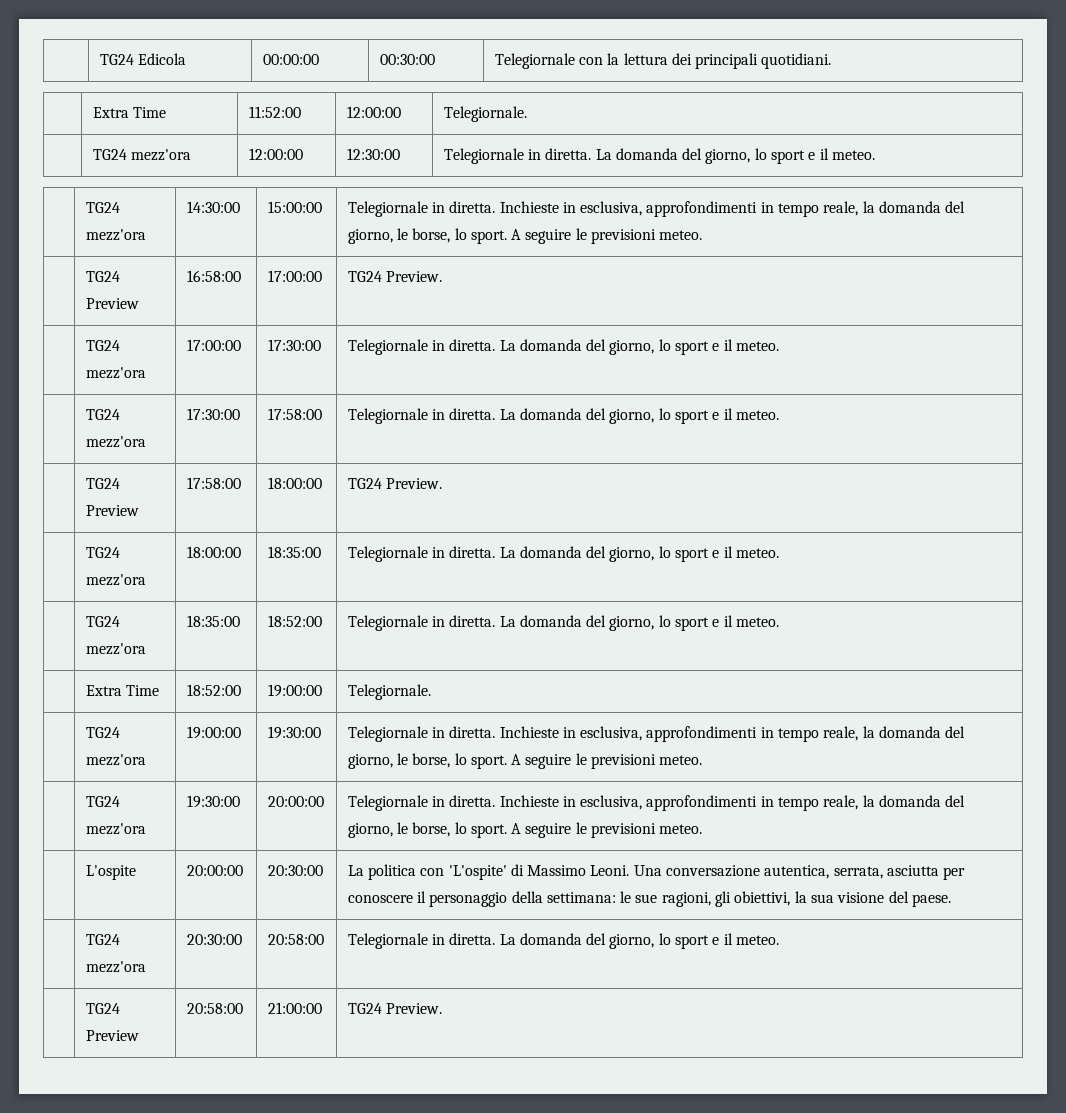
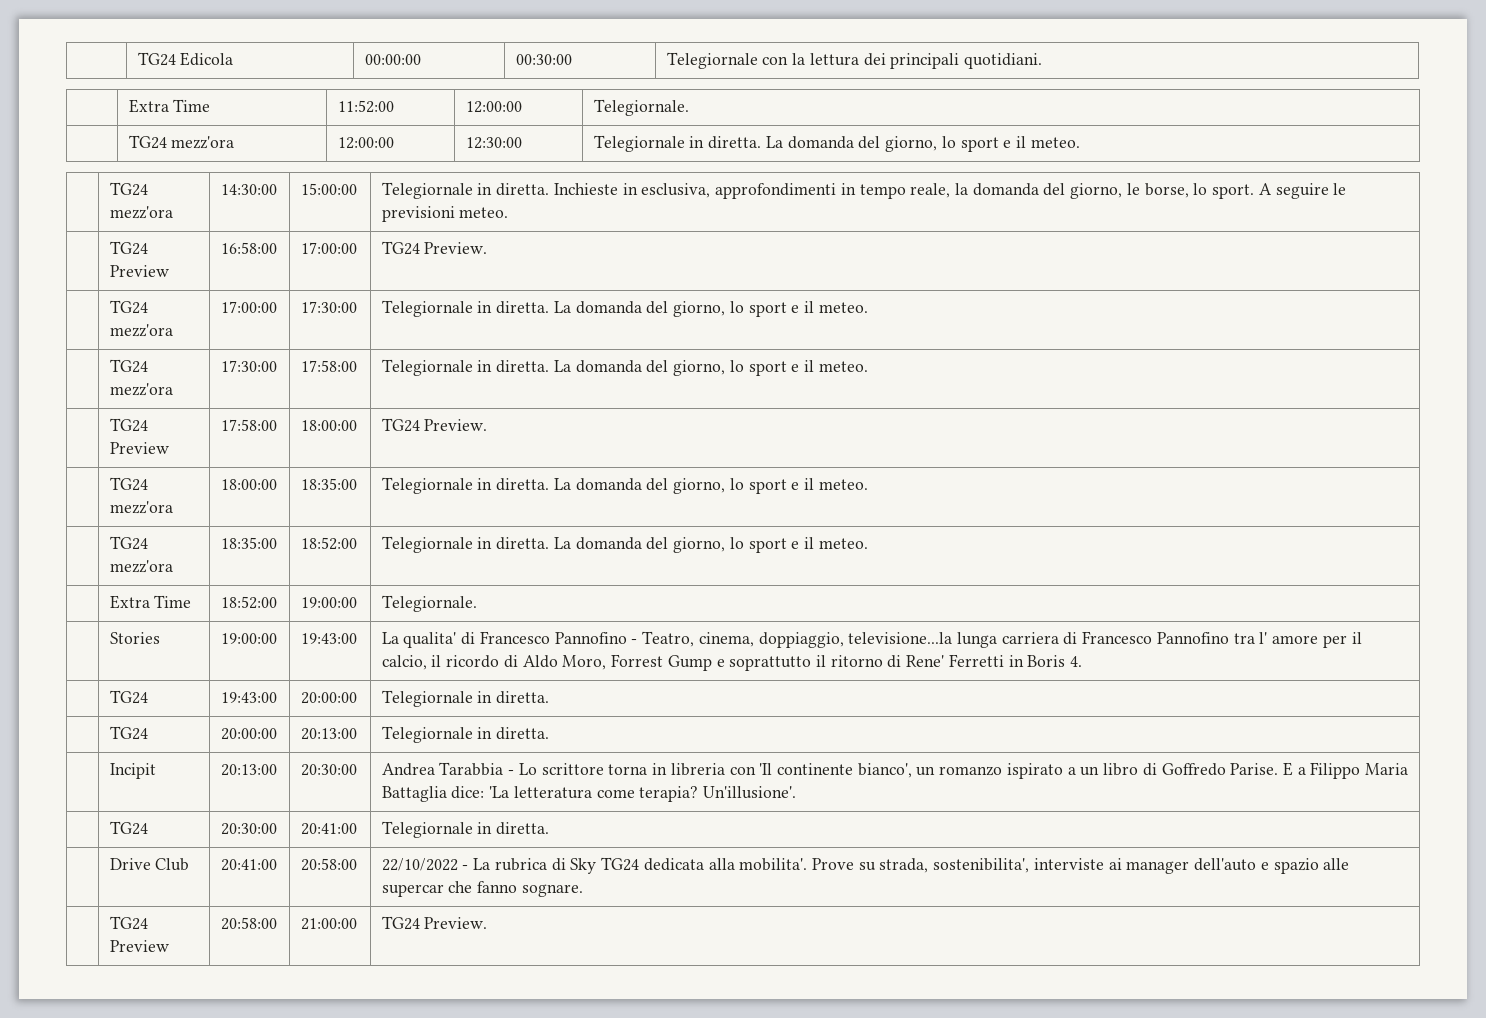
[85,727,120,738] [85,754,146,766] [186,726,241,739] [267,726,321,739] [347,726,966,742] [347,753,703,769] [85,796,120,807] [85,823,146,835] [186,795,240,808] TG24 mezz'ora | 19:00:00 | 19:30:00 | Telegiornale in diretta. Inchieste in esclusiva, approfondimenti in tempo reale, la domanda del giorno, le borse, lo sport. A seguire le previsioni meteo. // | TG24 mezz'ora | 19:30:00 -> [109,632,160,644] [220,633,277,644] [300,633,357,644] [381,631,1362,648] [381,654,1083,671] [109,690,148,704] [220,692,277,703] Stories | 19:00:00 | 19:43:00 | La qualita' di Francesco Pannofino - Teatro, cinema, doppiaggio, televisione...la lunga carriera di Francesco Pannofino tra l' amore per il calcio, il ricordo di Aldo Moro, Forrest Gump e soprattutto il ritorno di Rene' Ferretti in Boris 4. // | TG24 | 19:43:00
[499,795,966,811] [347,822,703,838] [85,865,136,880] [186,865,243,876] [267,865,323,876] [347,864,966,880] [347,891,952,907] [85,934,120,945] [85,961,146,973] [186,934,242,945] [267,934,324,945] [347,933,780,949] Inchieste in esclusiva, approfondimenti in tempo reale, la domanda del giorno, le borse, lo sport. A seguire le previsioni meteo. // | L'ospite | 20:00:00 | 20:30:00 | La politica con 'L'ospite' di Massimo Leoni. Una conversazione autentica, serrata, asciutta per conoscere il personaggio della settimana: le sue ragioni, gli obiettivi, la sua visione del paese. // | TG24 mezz'ora | 20:30:00 | 20:58:00 | Telegiornale in diretta. La domanda del giorno, lo sport e il meteo. -> [109,726,148,740] [220,728,277,740] [300,728,357,740] [381,726,550,743] [109,763,156,779] [220,764,277,776] [300,764,357,776] [381,762,1409,779] [381,786,797,802] [109,821,148,835] [220,823,277,835] [300,823,357,835] [381,821,550,838] [109,858,190,871] [220,859,277,871] [300,858,357,871] [381,857,1350,874] [381,881,583,897] // | TG24 | 20:00:00 | 20:13:00 | Telegiornale in diretta. // | Incipit | 20:13:00 | 20:30:00 | Andrea Tarabbia - Lo scrittore torna in libreria con 'Il continente bianco', un romanzo ispirato a un libro di Goffredo Parise. E a Filippo Maria Battaglia dice: 'La letteratura come terapia? Un'illusione'. // | TG24 | 20:30:00 | 20:41:00 | Telegiornale in diretta. // | Drive Club | 20:41:00 | 20:58:00 | 22/10/2022 - La rubrica di Sky TG24 dedicata alla mobilita'. Prove su strada, sostenibilita', interviste ai manager dell'auto e spazio alle supercar che fanno sognare.

